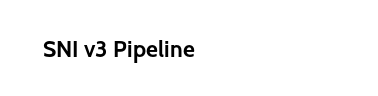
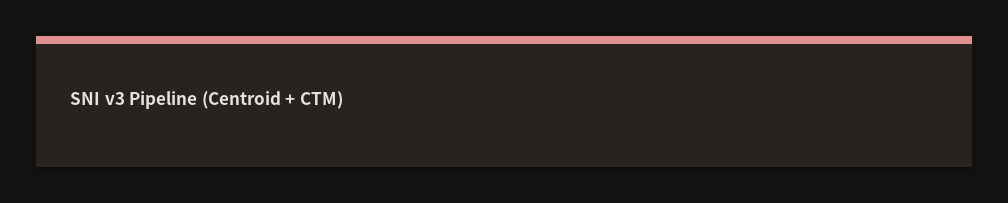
(196, 51) none -> [201,91,343,109] (Centroid + CTM)

